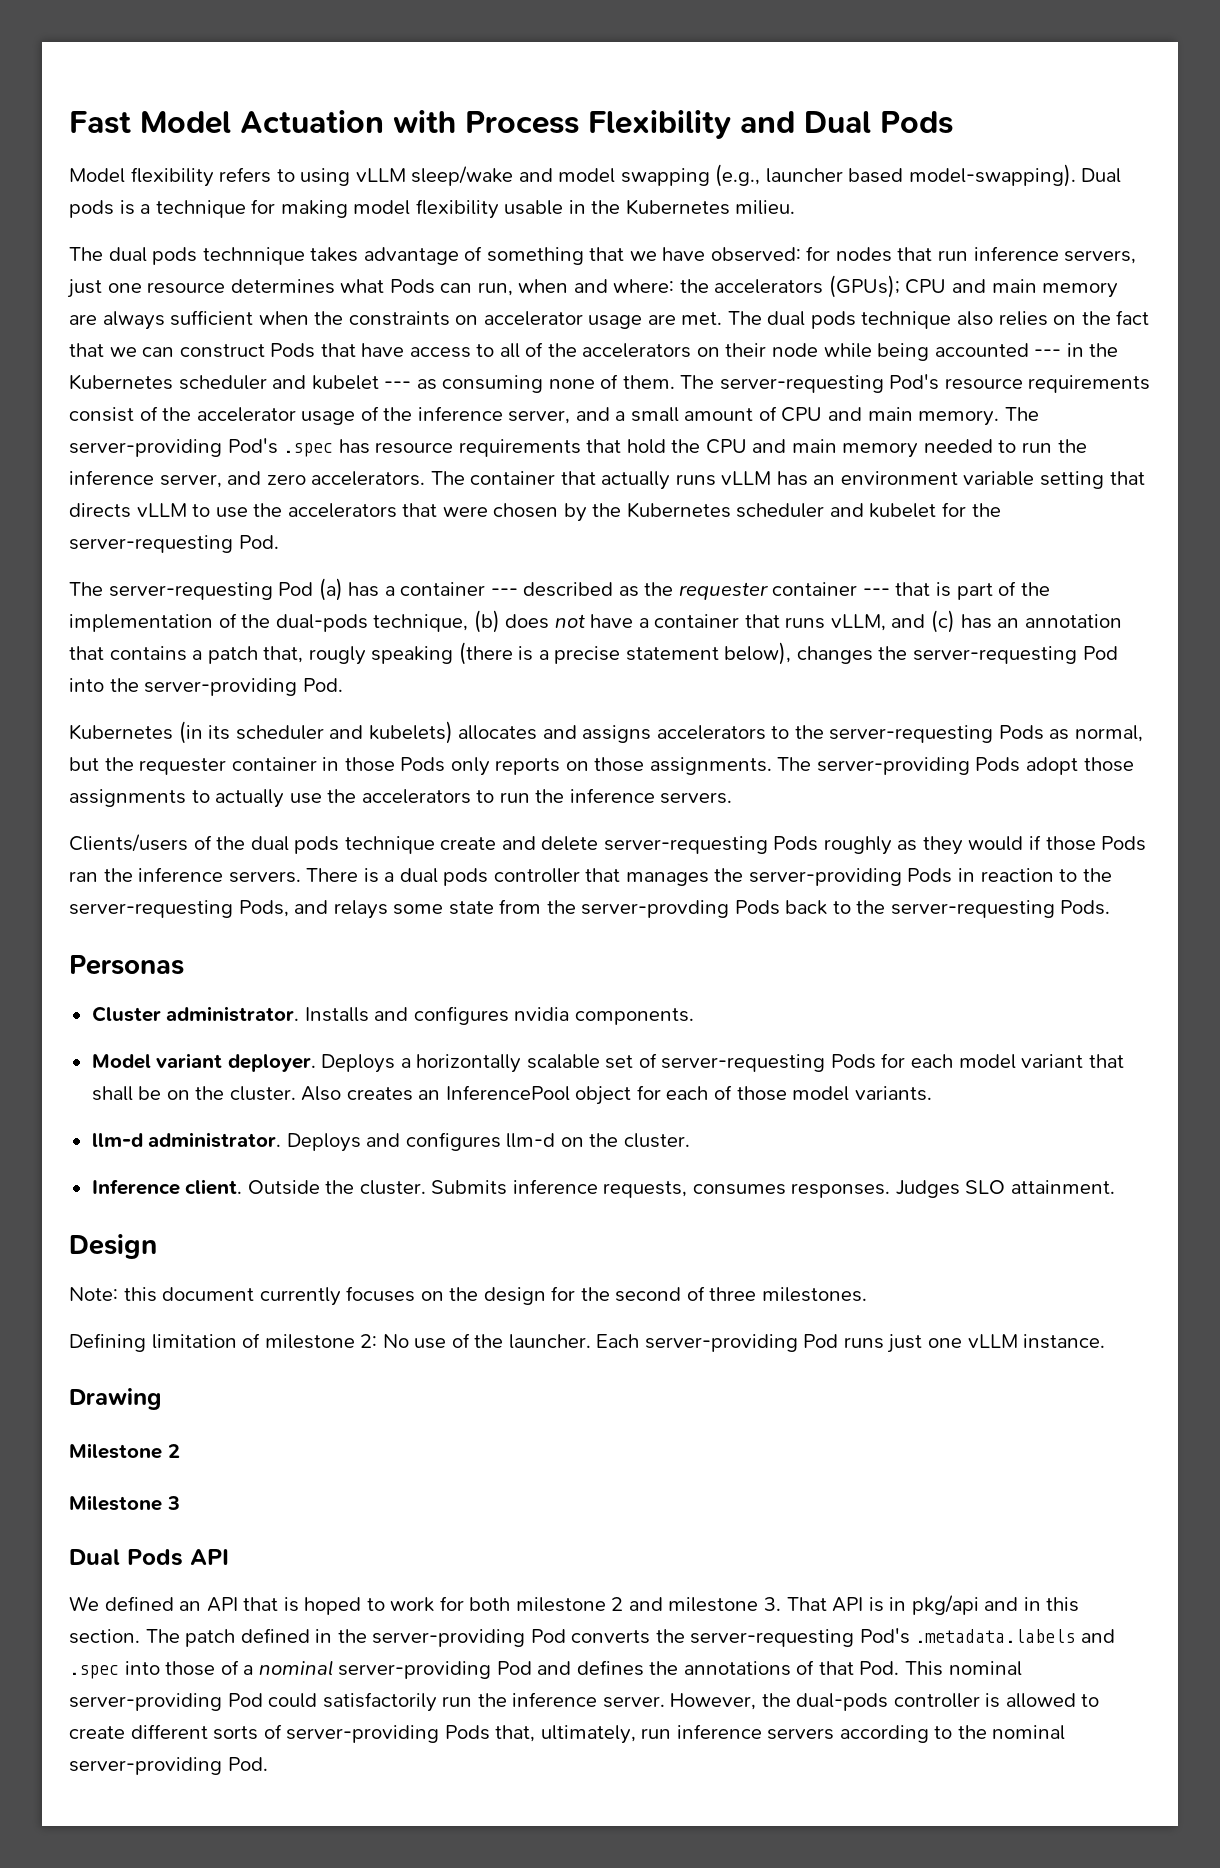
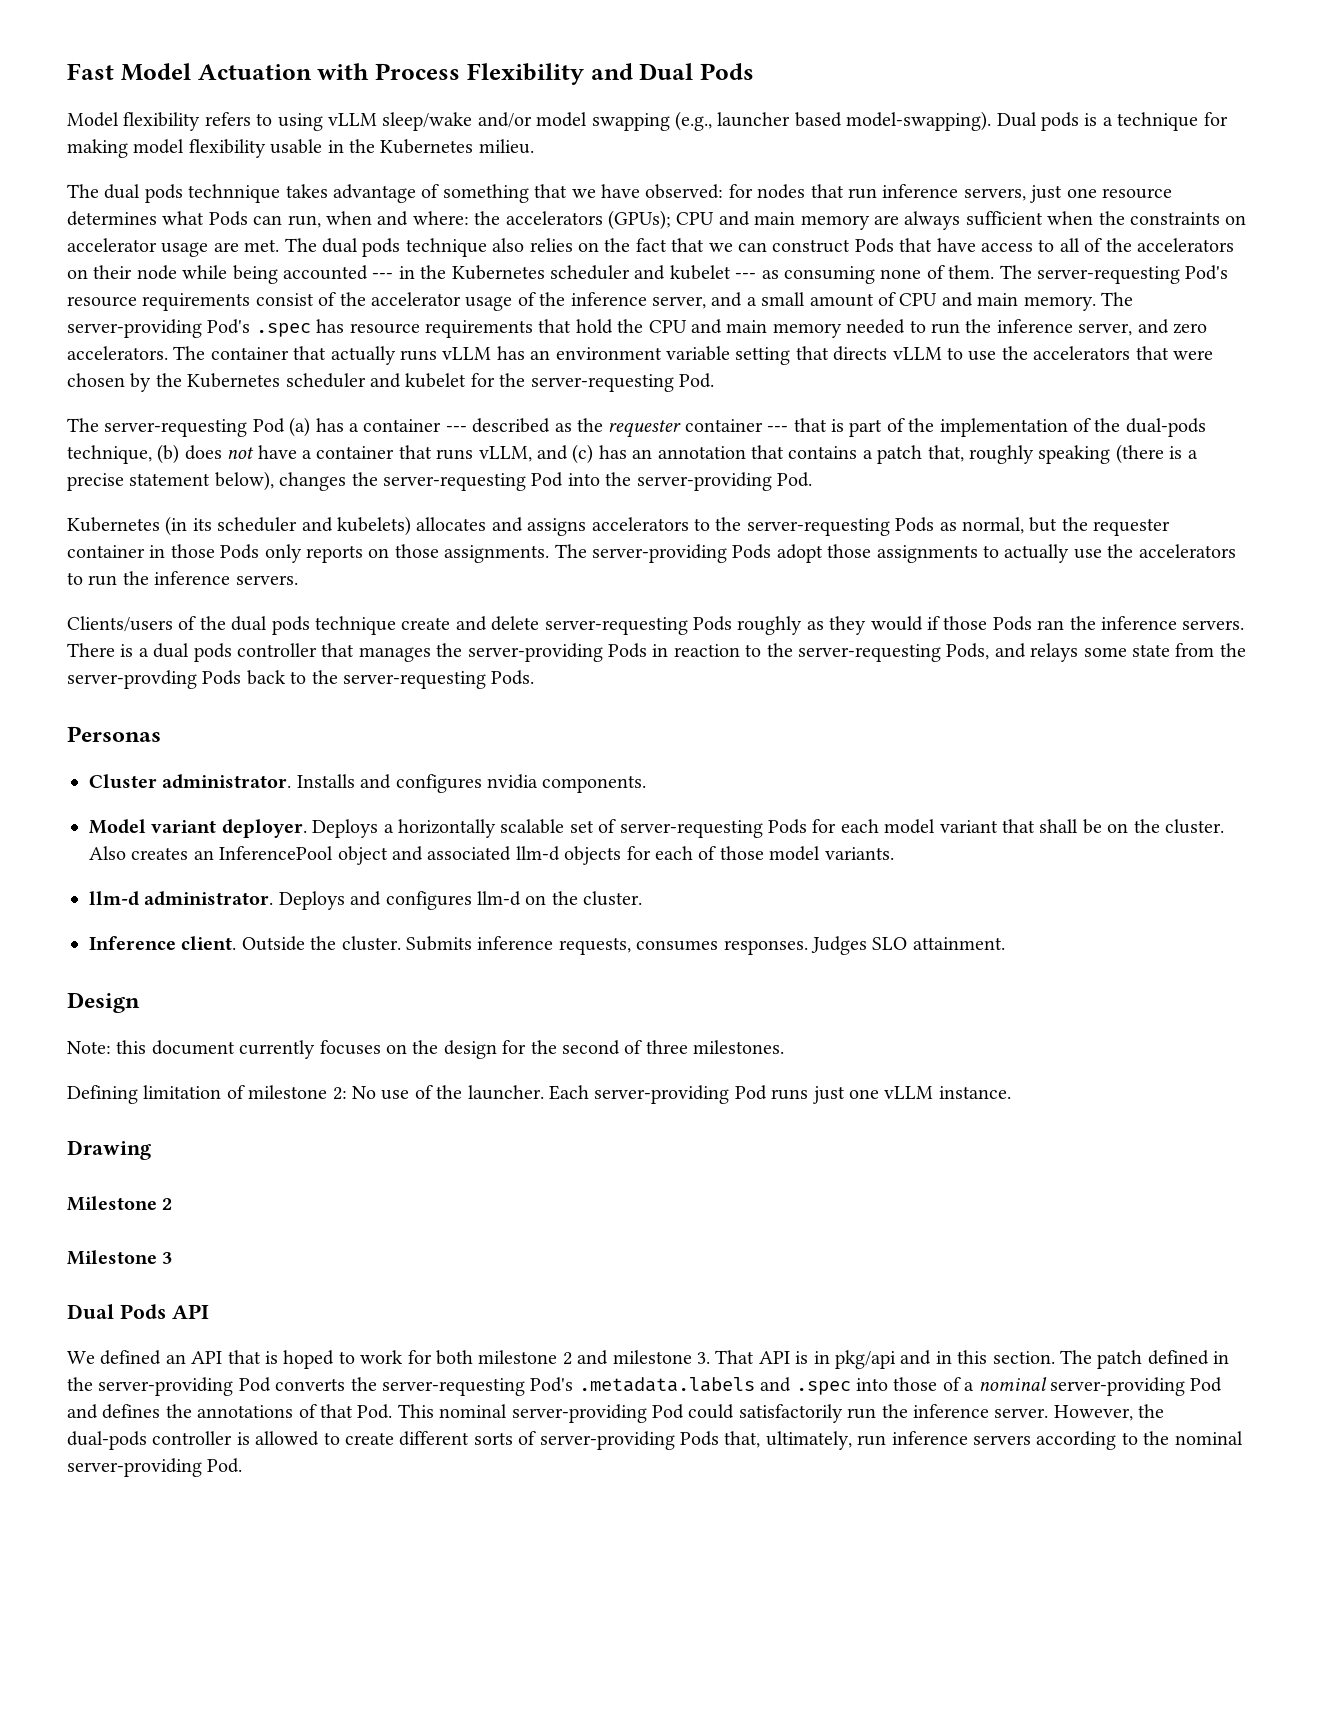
[518,168,553,182] and -> [477,112,532,128] and/or
[308,646,366,665] rougly -> [968,445,1034,464] roughly
(632, 1095) none -> [392,846,622,865] and associated llm-d objects

